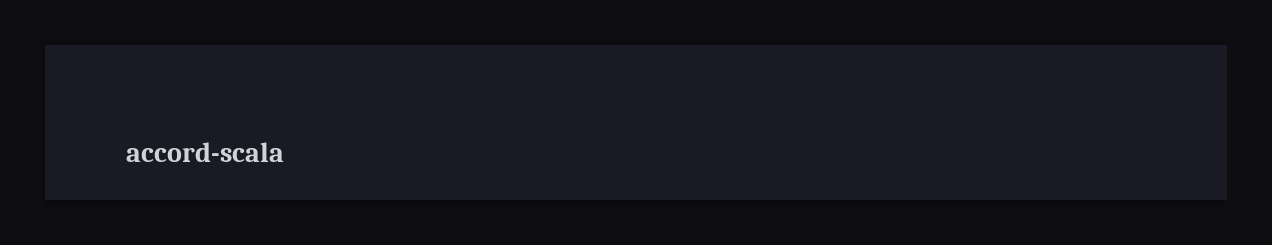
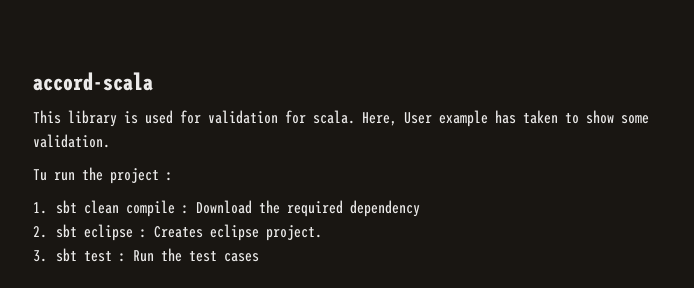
(284, 152) none -> [33,110,649,127] [33,134,110,148] [33,167,173,184] [33,200,421,217] [33,224,323,241] [33,248,260,262] // This library is used for validation for scala. Here, User example has taken to show some validation. // Tu run the project : // 1. sbt clean compile : Download the required dependency // 2. sbt eclipse : Creates eclipse project. // 3. sbt test : Run the test cases

